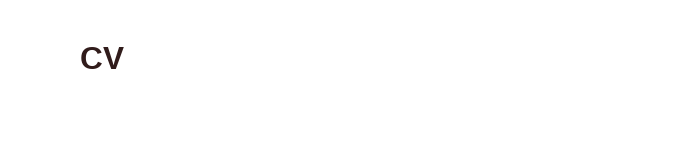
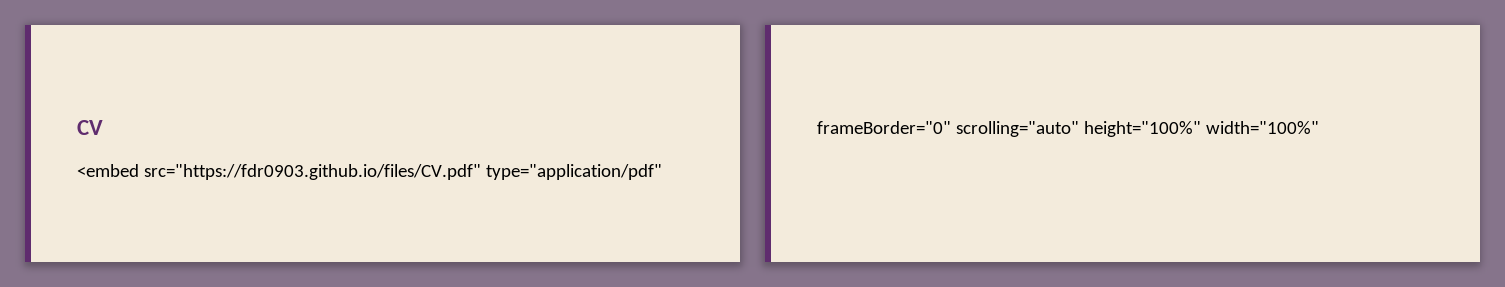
(124, 58) none -> [77,164,662,180] [817,121,1319,137] // <embed src="https://fdr0903.github.io/files/CV.pdf" type="application/pdf" frameBorder="0" scrolling="auto" height="100%" width="100%"

